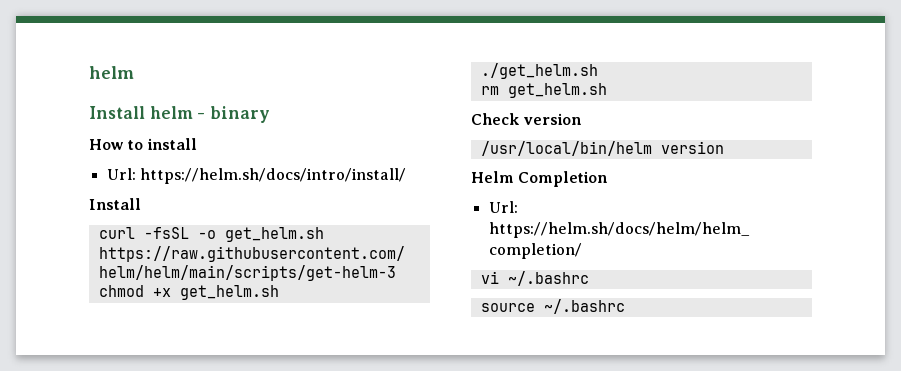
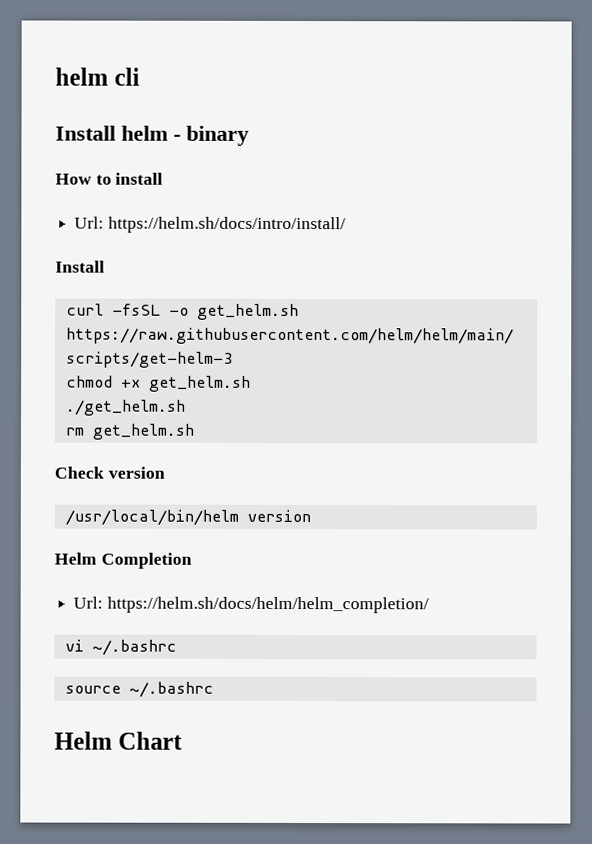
[89,66,134,79] helm -> [55,67,140,86] helm cli
(625, 306) none -> [54,731,183,750] // Helm Chart

